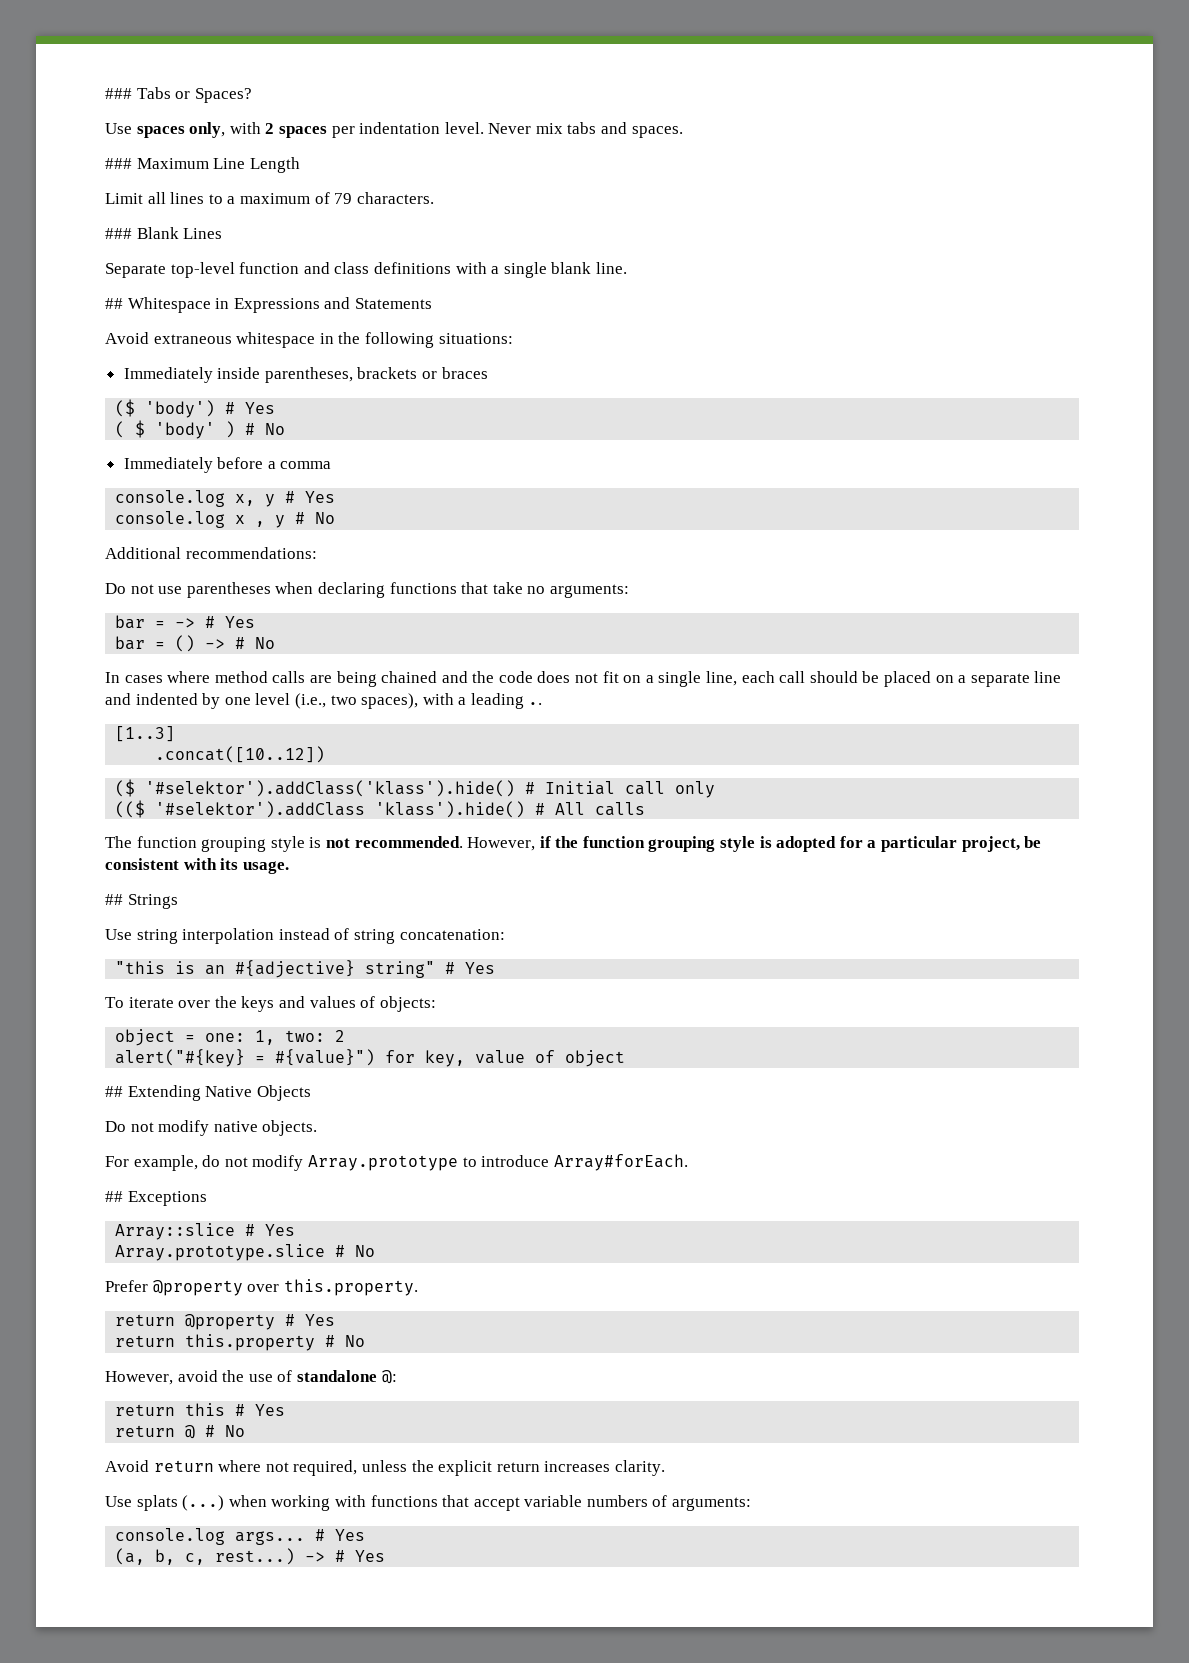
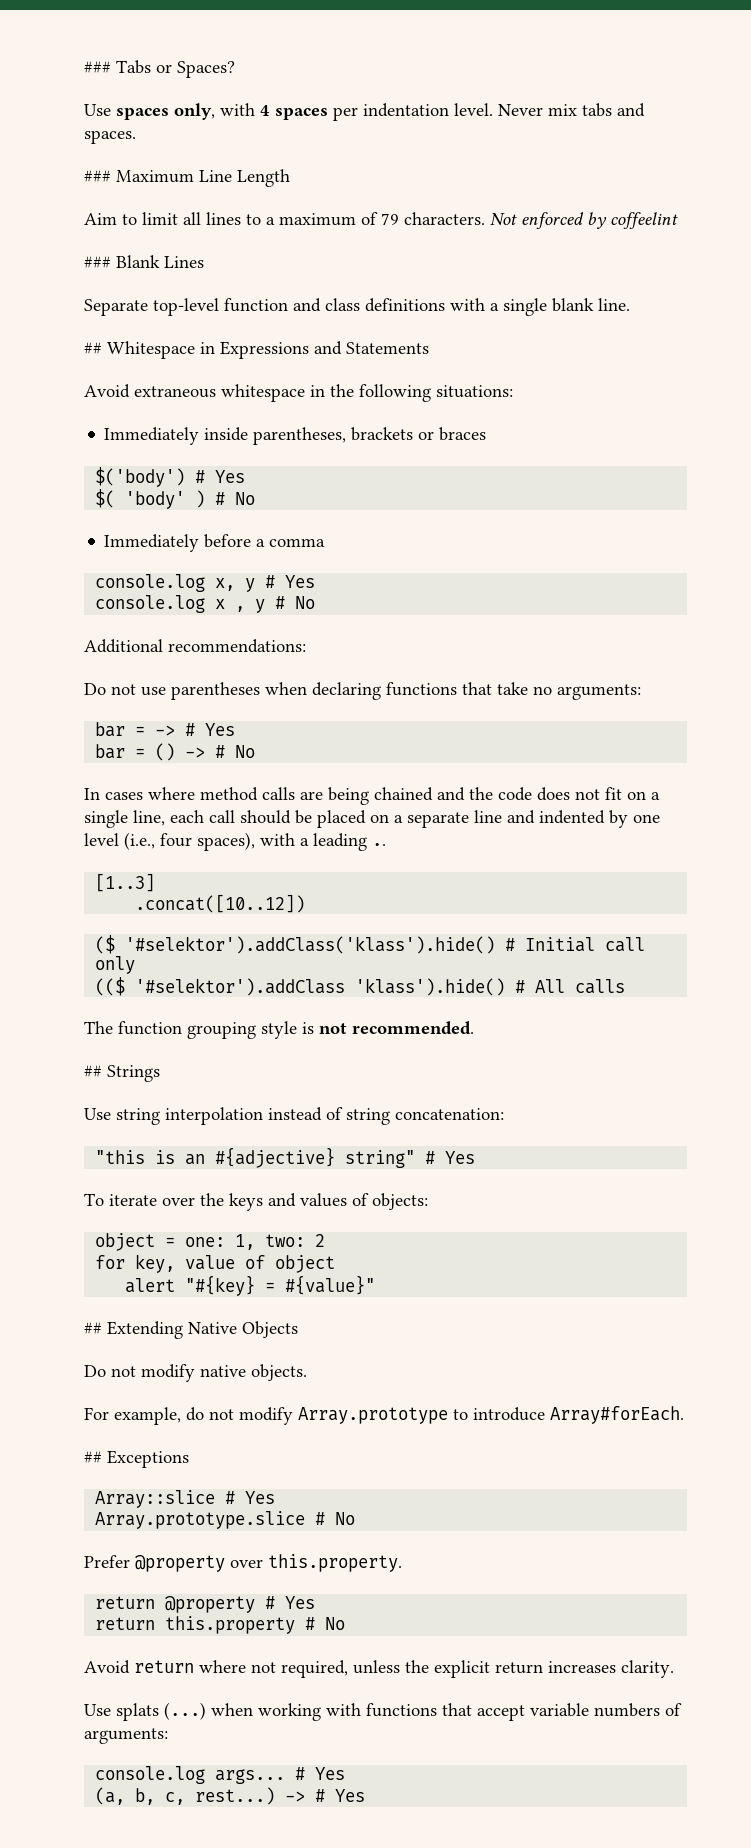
[265,123,275,134] 2 -> [260,105,270,116] 4
[105,193,143,204] Limit -> [84,212,178,225] Aim to limit
(434, 198) none -> [490,212,678,229] Not enforced by coffeelint
[115,399,276,418] [115,420,146,438] ($ 'body') # Yes // ( $ -> [95,467,246,487] [95,489,116,508] $('body') # Yes // $(
[330,695,357,705] two -> [160,833,192,847] four
[467,836,1042,852] [105,858,289,874] However, if the function grouping style is adopted for a particular project, be consistent with its usage. -> (474, 1028) none
[115,1049,376,1067] alert("#{key} = #{value}") -> (326, 1240) none
(626, 1058) none -> [125,1275,376,1296] // alert "#{key} = #{value}"
[105,1370,397,1385] [115,1403,286,1416] [115,1425,246,1439] // However, avoid the use of standalone @: // return this # Yes // return @ # No -> (346, 1623) none

